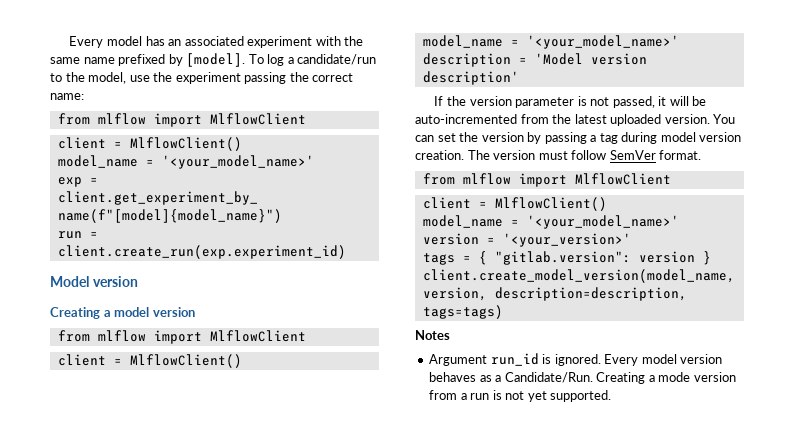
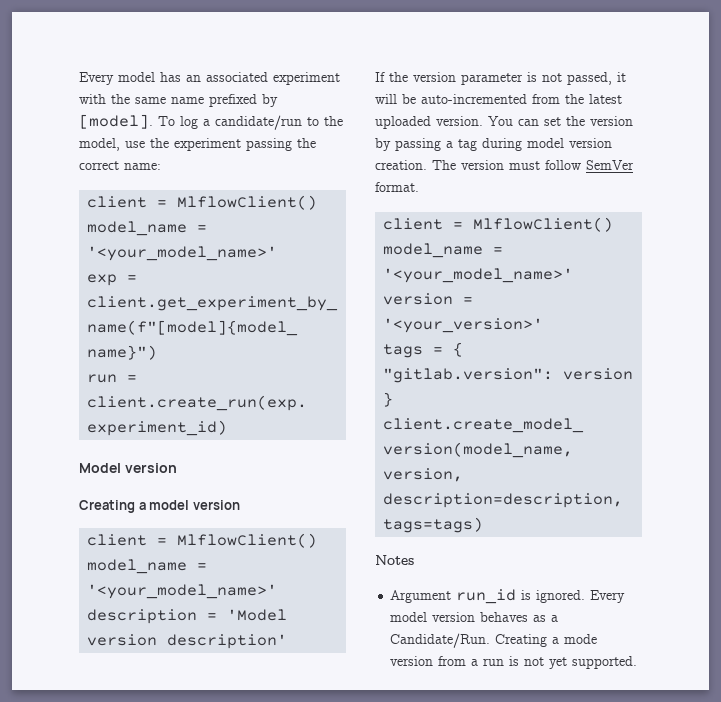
[57,113,306,127] // from mlflow import MlflowClient -> (161, 166) none
[57,330,306,344] // from mlflow import MlflowClient -> (240, 505) none
[422,173,671,187] // from mlflow import MlflowClient -> (419, 187) none

